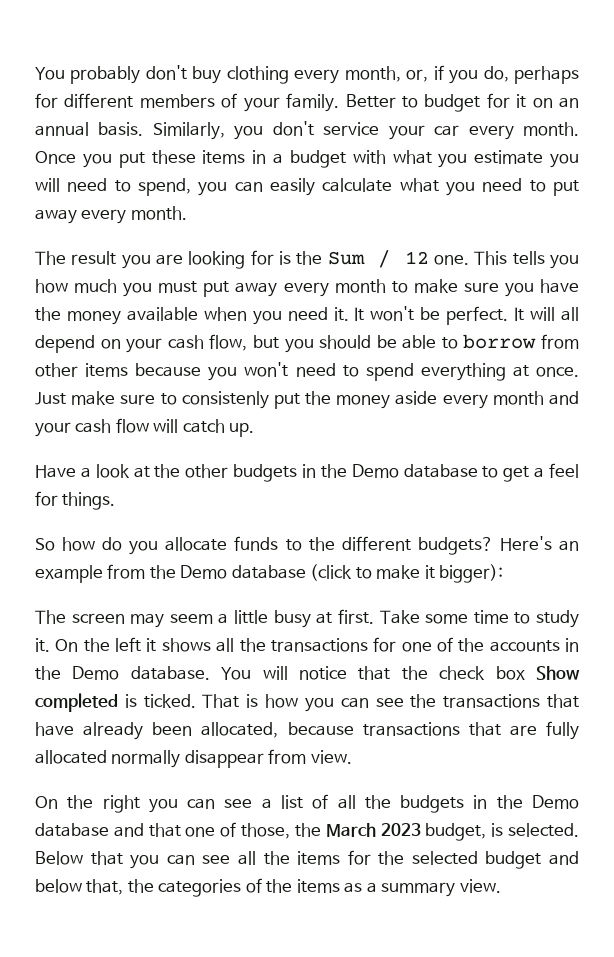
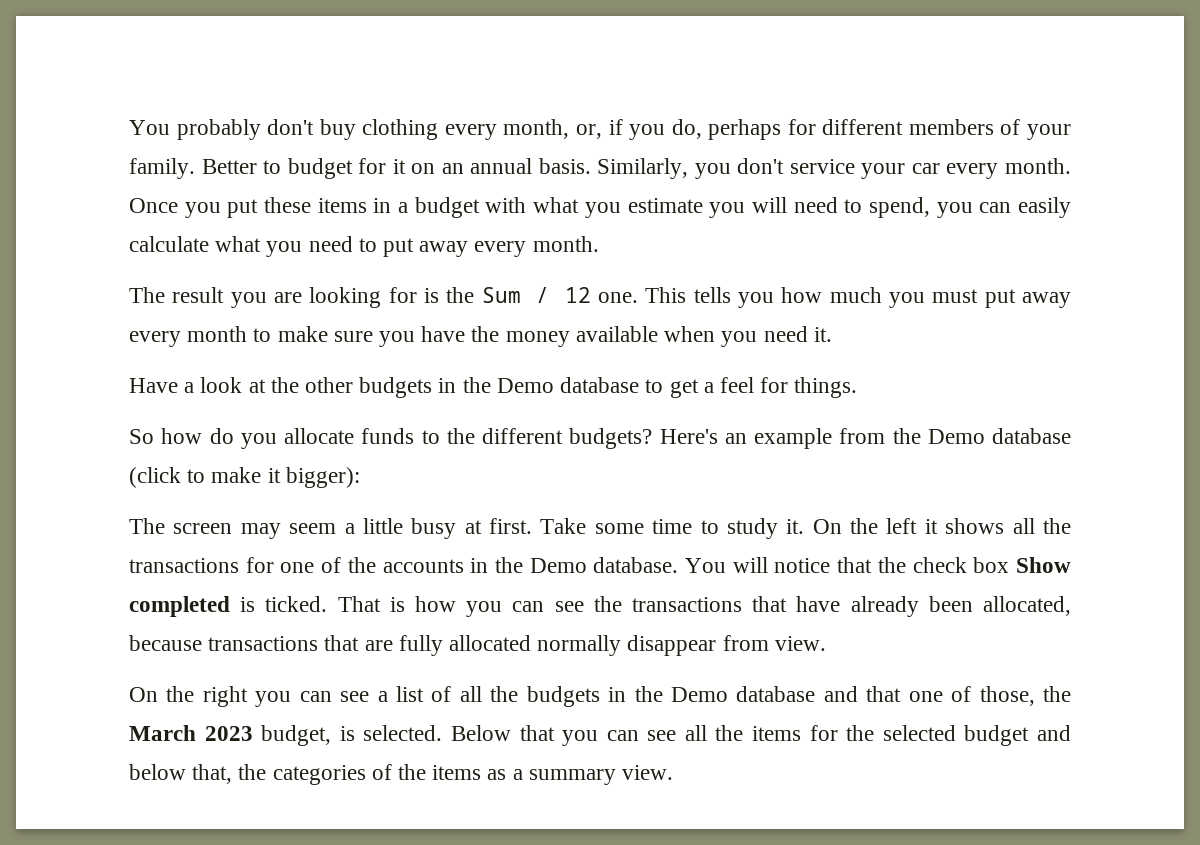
[354,306,579,325] [35,334,579,353] [35,362,580,381] [35,391,580,409] [35,418,255,437] It won't be perfect. It will all depend on your cash flow, but you should be able to borrow from other items because you won't need to spend everything at once. Just make sure to consistenly put the money aside every month and your cash flow will catch up. -> (832, 334) none

